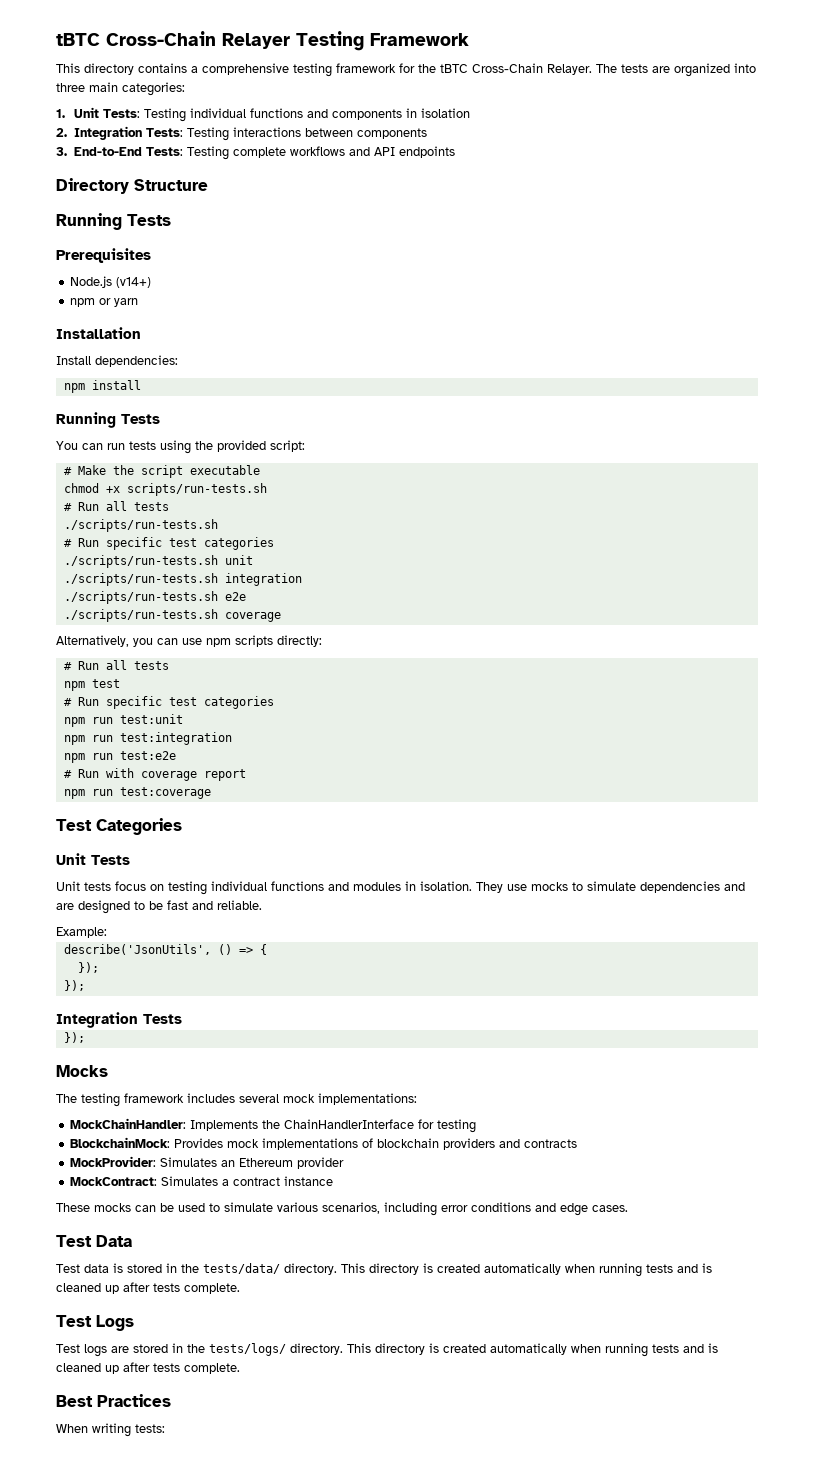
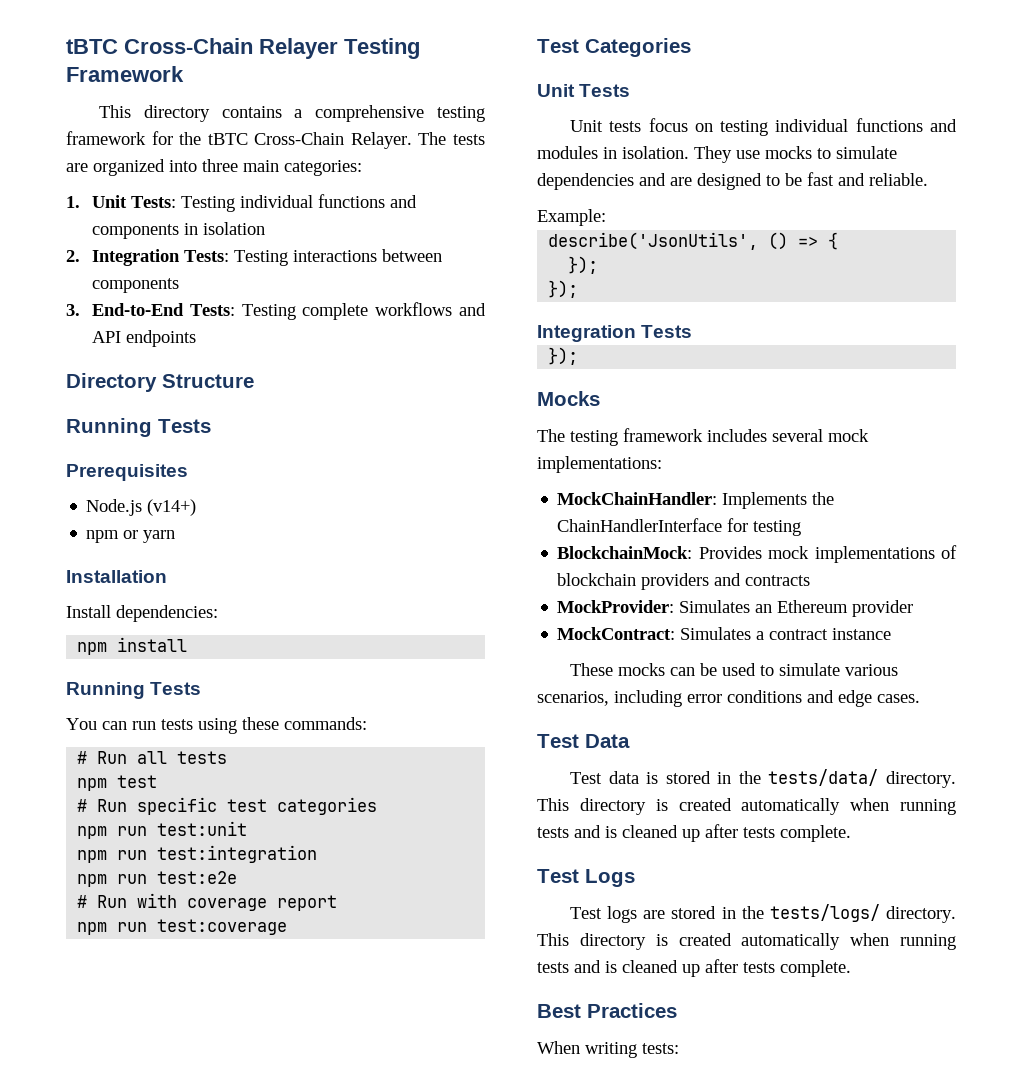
[195,440,305,452] [63,465,260,478] [63,483,267,496] [63,501,169,511] [63,519,218,532] [63,537,274,550] [63,555,253,568] [63,573,302,586] [63,591,246,604] [63,609,281,622] [56,635,322,647] the provided script: // # Make the script executable // chmod +x scripts/run-tests.sh // # Run all tests // ./scripts/run-tests.sh // # Run specific test categories // ./scripts/run-tests.sh unit // ./scripts/run-tests.sh integration // ./scripts/run-tests.sh e2e // ./scripts/run-tests.sh coverage // Alternatively, you can use npm scripts directly: -> [242,717,367,730] these commands:

